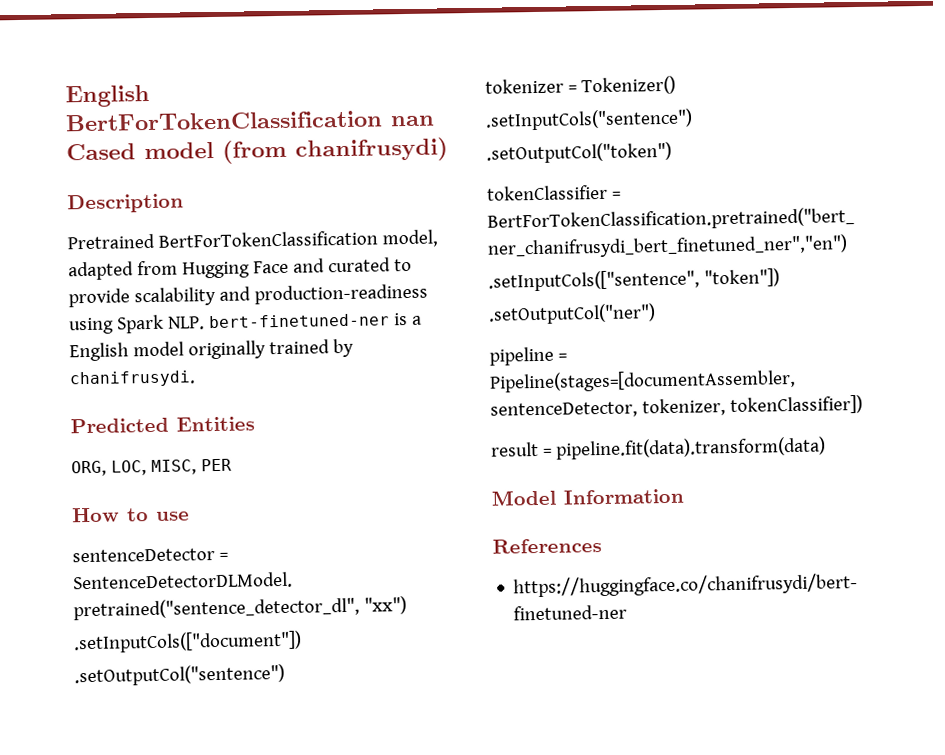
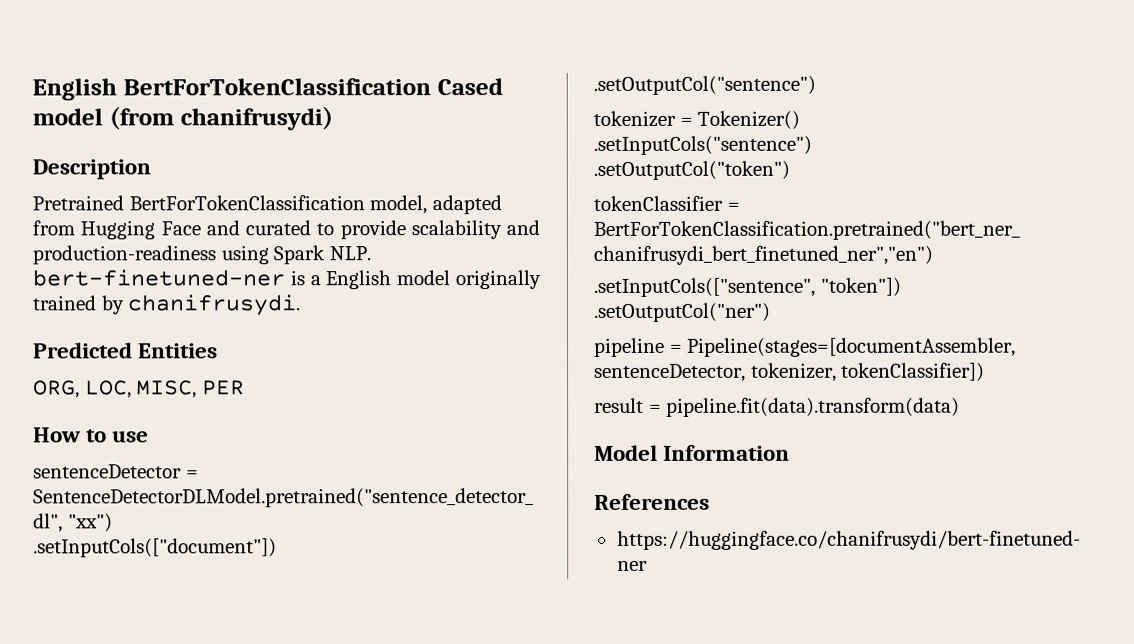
[390,115,435,127] nan -> (431, 87) none

